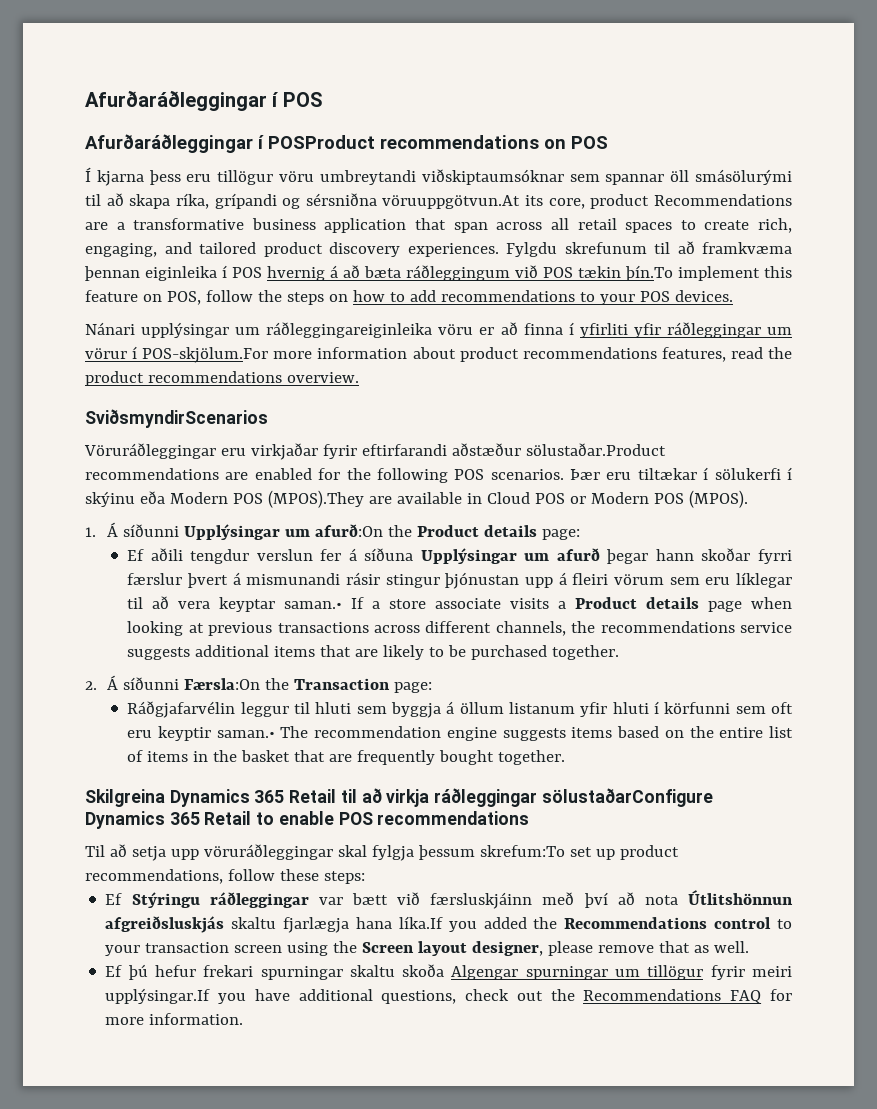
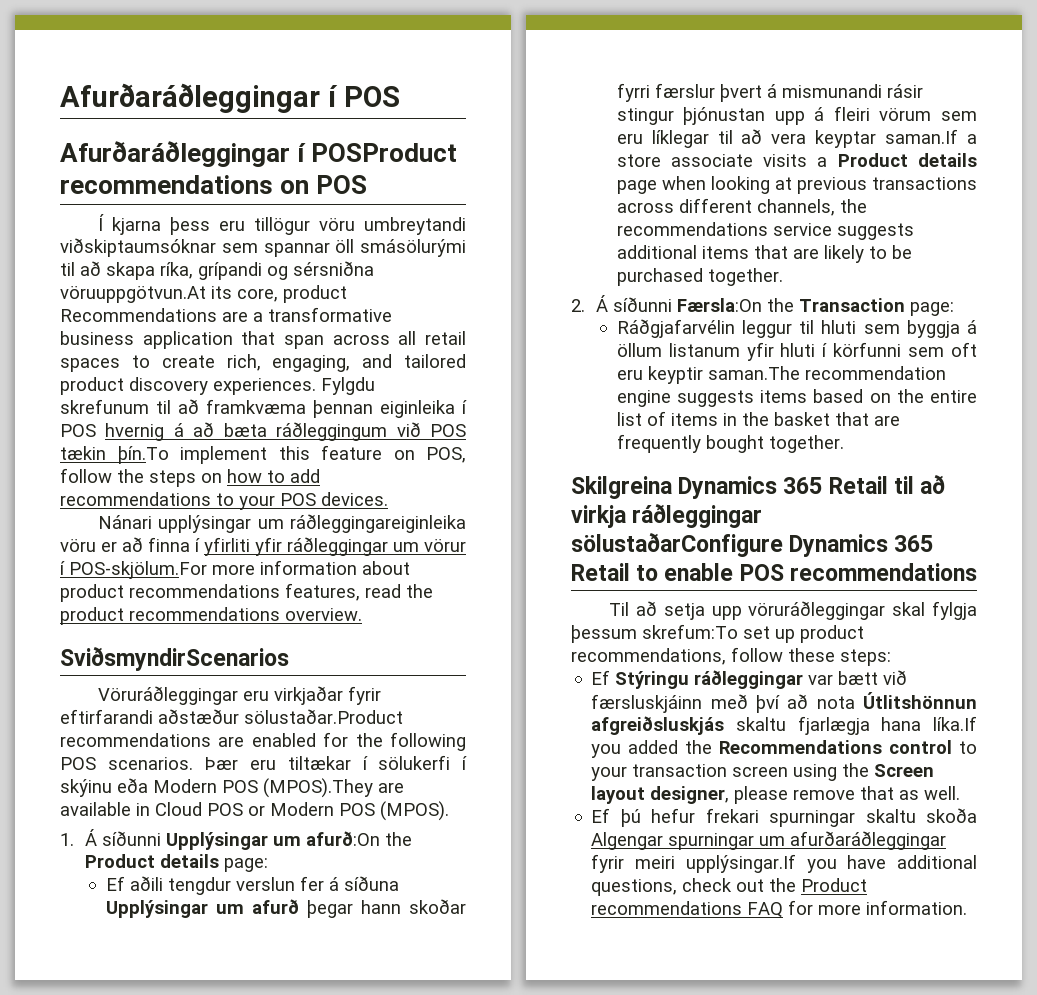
[284,597,365,609] saman.• If -> [885,129,959,144] saman.If
[216,726,309,738] saman.• The -> [707,366,800,380] saman.The
[647,965,704,980] tillögur -> [790,831,947,850] afurðaráðleggingar
[583,989,722,1001] Recommendations -> [801,878,868,892] [591,901,743,915] Product recommendations

